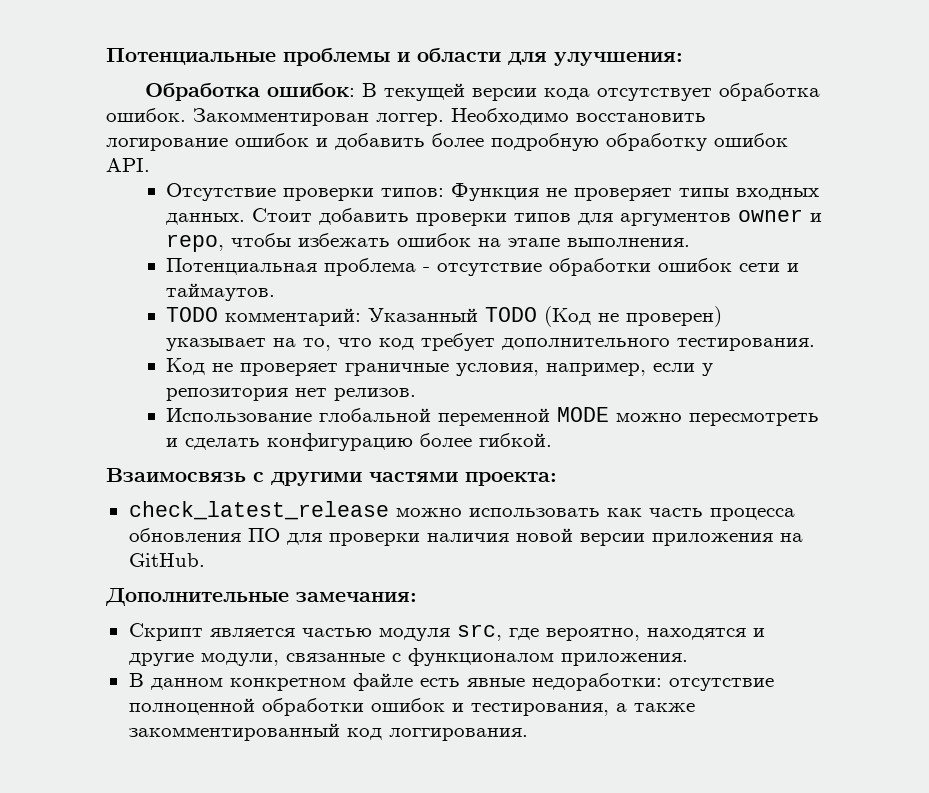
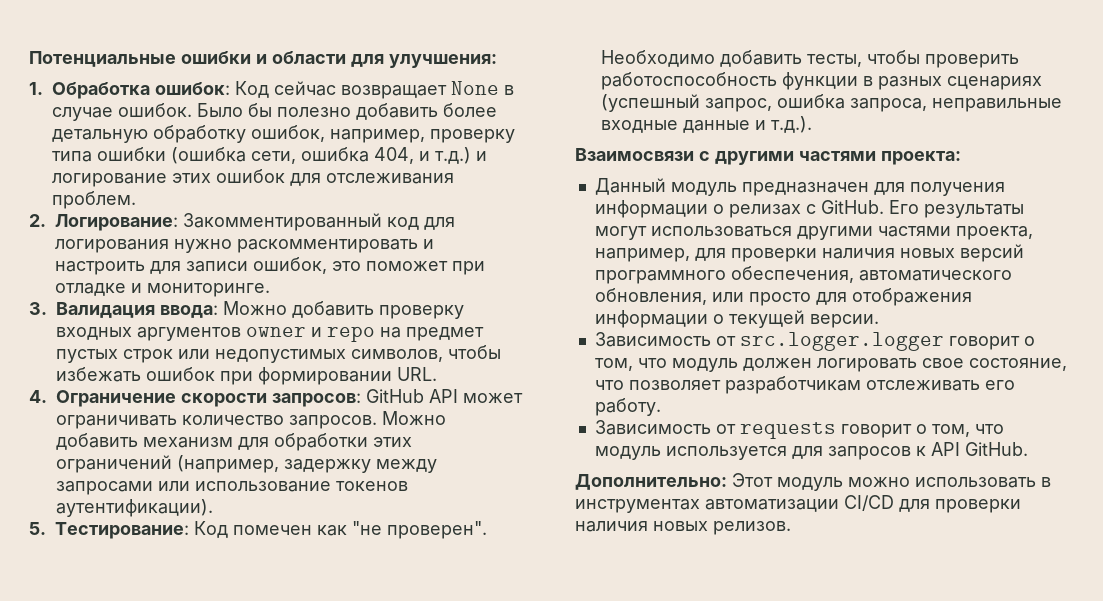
[283,48,390,66] проблемы -> [181,51,251,64] ошибки
(683, 59) none -> [29,82,43,95] 1.
[361,83,820,101] [106,108,706,126] [106,133,788,151] [106,158,150,172] [166,183,820,201] [166,208,823,226] [166,233,691,252] [166,258,800,276] [166,283,276,301] [166,306,723,327] [166,333,816,351] [166,358,714,376] [166,388,417,401] [166,407,820,426] [166,433,553,451] [106,468,557,486] [128,501,795,521] [128,528,803,546] [128,553,205,567] [105,588,417,606] [128,623,765,641] [128,648,688,666] [128,673,774,691] [128,698,695,716] [128,723,528,741] В текущей версии кода отсутствует обработка ошибок. Закомментирован логгер. Необходимо восстановить логирование ошибок и добавить более подробную обработку ошибок API. // Отсутствие проверки типов: Функция не проверяет типы входных данных. Стоит добавить проверки типов для аргументов owner и repo, чтобы избежать ошибок на этапе выполнения. // Потенциальная проблема - отсутствие обработки ошибок сети и таймаутов. // TODO комментарий: Указанный TODO (Код не проверен) указывает на то, что код требует дополнительного тестирования. // Код не проверяет граничные условия, например, если у репозитория нет релизов. // Использование глобальной переменной MODE можно пересмотреть и сделать конфигурацию более гибкой. // Взаимосвязь с другими частями проекта: // check_latest_release можно использовать как часть процесса обновления ПО для проверки наличия новой версии приложения на GitHub. // Дополнительные замечания: // Скрипт является частью модуля src, где вероятно, находятся и другие модули, связанные с функционалом приложения. // В данном конкретном файле есть явные недоработки: отсутствие полноценной обработки ошибок и тестирования, а также закомментированный код логгирования. -> [235,81,514,99] [52,103,497,121] [52,125,515,143] [52,147,487,164] [52,169,454,187] [52,191,136,209] [29,213,455,231] [55,239,434,253] [55,257,485,275] [55,283,270,297] [29,301,464,319] [56,326,484,342] [56,345,501,363] [56,367,437,385] [29,389,523,407] [56,411,446,429] [56,433,412,451] [56,455,437,473] [56,481,408,495] [56,499,213,517] [29,521,487,539] [601,50,1019,68] [601,72,1042,90] [601,94,1062,112] [601,116,812,133] [575,148,961,165] [594,178,1005,196] [594,200,1024,218] [594,226,1033,240] [594,244,1024,262] [594,266,1012,284] [594,288,972,306] [594,310,879,328] [594,332,1035,351] [594,358,1067,372] [594,376,1015,394] [594,398,661,416] [594,420,1004,439] [594,442,1028,460] [575,473,1051,491] [575,495,1021,513] [575,521,791,535] Код сейчас возвращает None в случае ошибок. Было бы полезно добавить более детальную обработку ошибок, например, проверку типа ошибки (ошибка сети, ошибка 404, и т.д.) и логирование этих ошибок для отслеживания проблем. // 2. Логирование: Закомментированный код для логирования нужно раскомментировать и настроить для записи ошибок, это поможет при отладке и мониторинге. // 3. Валидация ввода: Можно добавить проверку входных аргументов owner и repo на предмет пустых строк или недопустимых символов, чтобы избежать ошибок при формировании URL. // 4. Ограничение скорости запросов: GitHub API может ограничивать количество запросов. Можно добавить механизм для обработки этих ограничений (например, задержку между запросами или использование токенов аутентификации). // 5. Тестирование: Код помечен как "не проверен". Необходимо добавить тесты, чтобы проверить работоспособность функции в разных сценариях (успешный запрос, ошибка запроса, неправильные входные данные и т.д.). // Взаимосвязи с другими частями проекта: // Данный модуль предназначен для получения информации о релизах с GitHub. Его результаты могут использоваться другими частями проекта, например, для проверки наличия новых версий программного обеспечения, автоматического обновления, или просто для отображения информации о текущей версии. // Зависимость от src.logger.logger говорит о том, что модуль должен логировать свое состояние, что позволяет разработчикам отслеживать его работу. // Зависимость от requests говорит о том, что модуль используется для запросов к API GitHub. // Дополнительно: Этот модуль можно использовать в инструментах автоматизации CI/CD для проверки наличия новых релизов.

